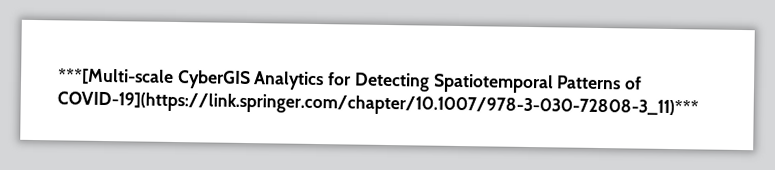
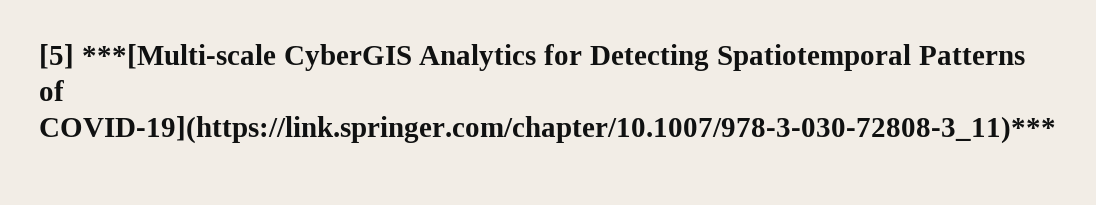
(57, 76) none -> [39,44,74,69] [5]

